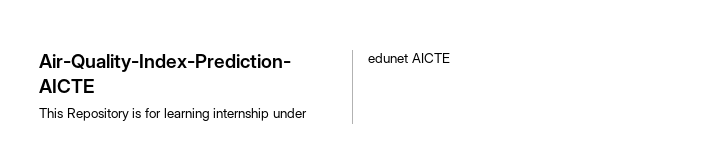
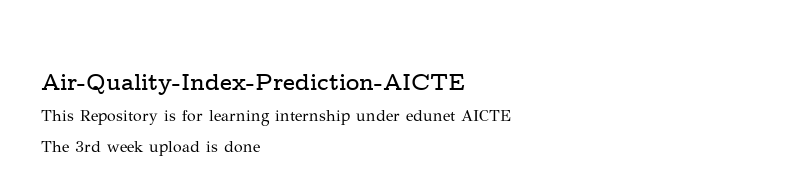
(450, 58) none -> [41,141,260,156] // The 3rd week upload is done

